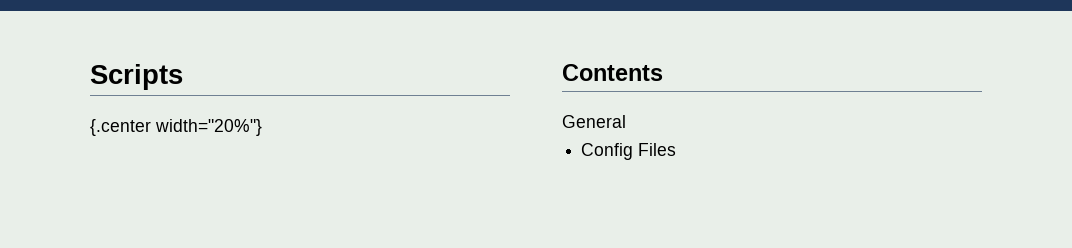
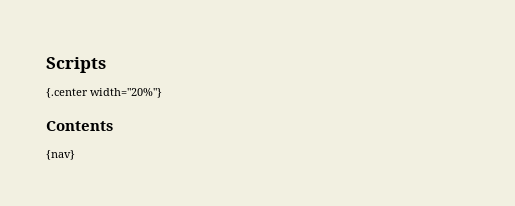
[562,115,626,128] [581,143,677,160] General // Config Files -> [46,150,75,160] {nav}

